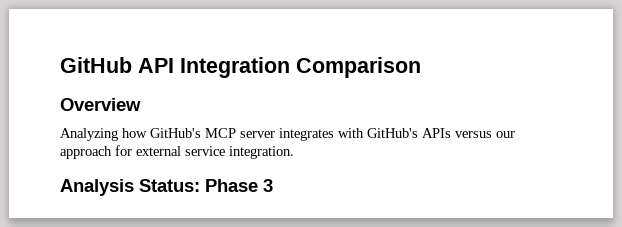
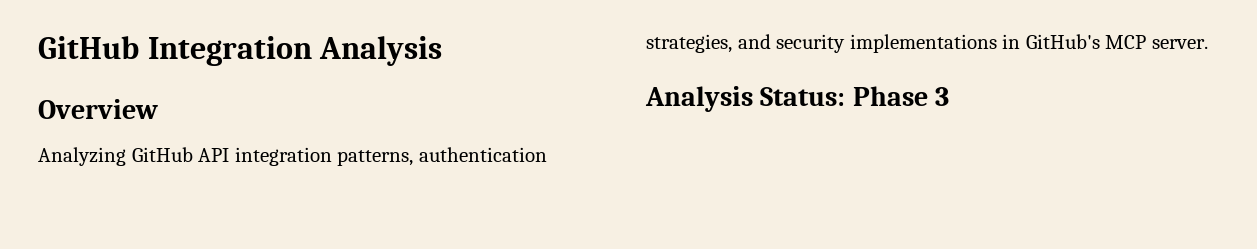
[60,57,421,78] GitHub API Integration Comparison -> [38,36,443,66] GitHub Integration Analysis
[122,128,515,141] [60,145,294,159] how GitHub's MCP server integrates with GitHub's APIs versus our approach for external service integration. -> [131,147,547,166] [646,34,1208,53] GitHub API integration patterns, authentication strategies, and security implementations in GitHub's MCP server.

